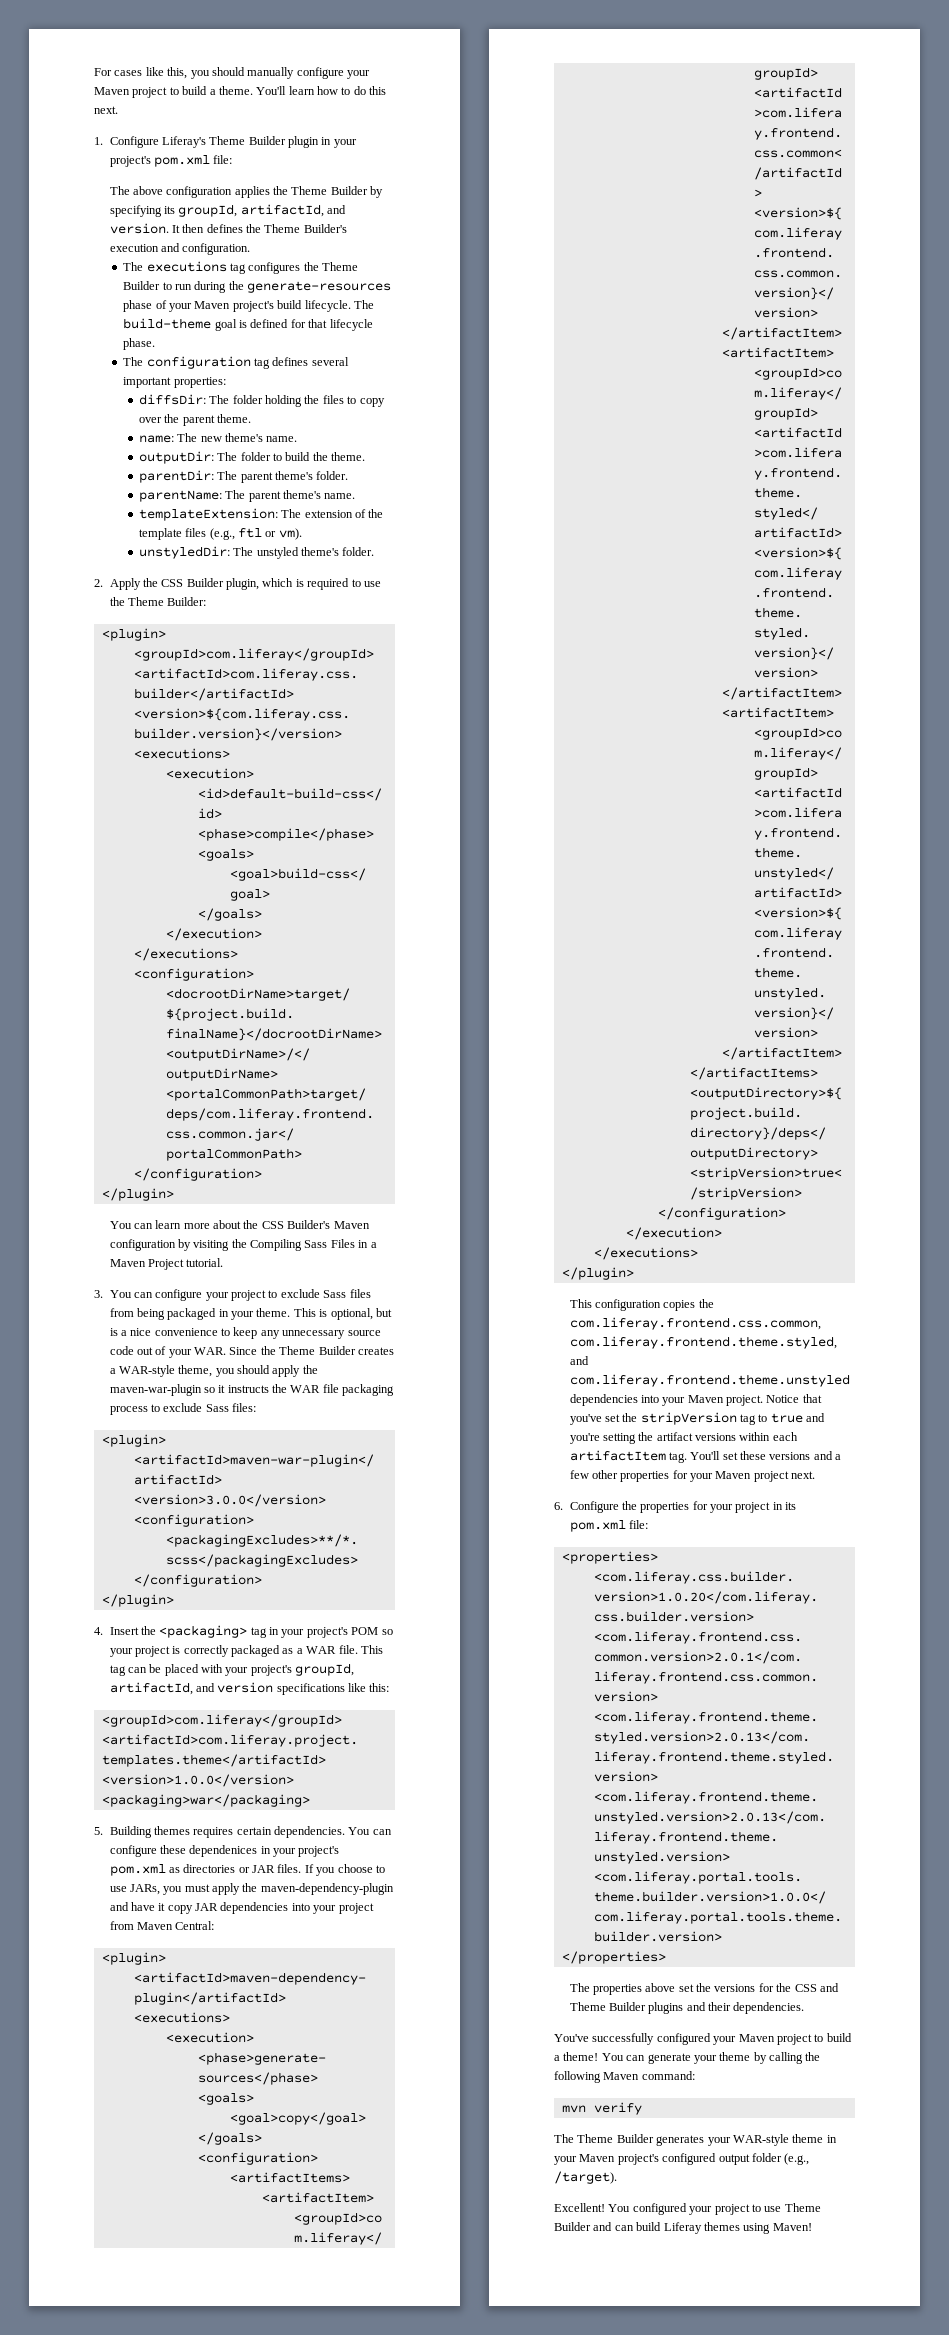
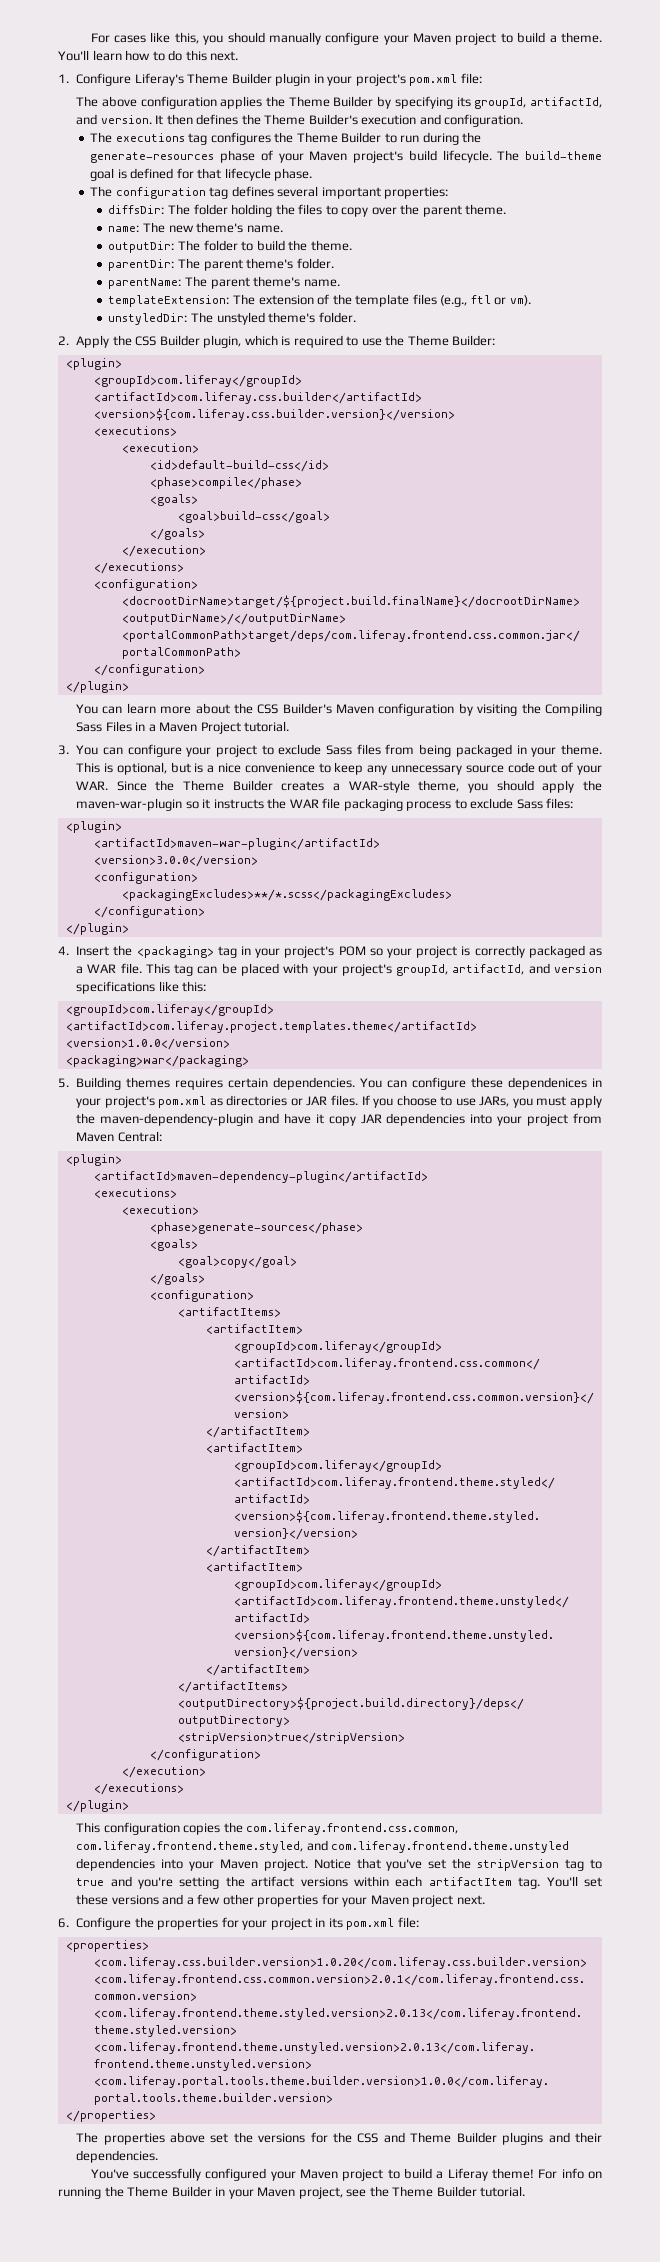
[563,2052,821,2064] [554,2071,695,2083] [561,2102,642,2115] [554,2134,837,2146] [554,2153,810,2165] [554,2171,617,2184] [554,2203,821,2215] [554,2222,812,2234] theme! You can generate your theme by calling the following Maven command: // mvn verify // The Theme Builder generates your WAR-style theme in your Maven project's configured output folder (e.g., /target). // Excellent! You configured your project to use Theme Builder and can build Liferay themes using Maven! -> [447,2168,602,2181] [58,2186,526,2199] Liferay theme! For info on running the Theme Builder in your Maven project, see the Theme Builder tutorial.

